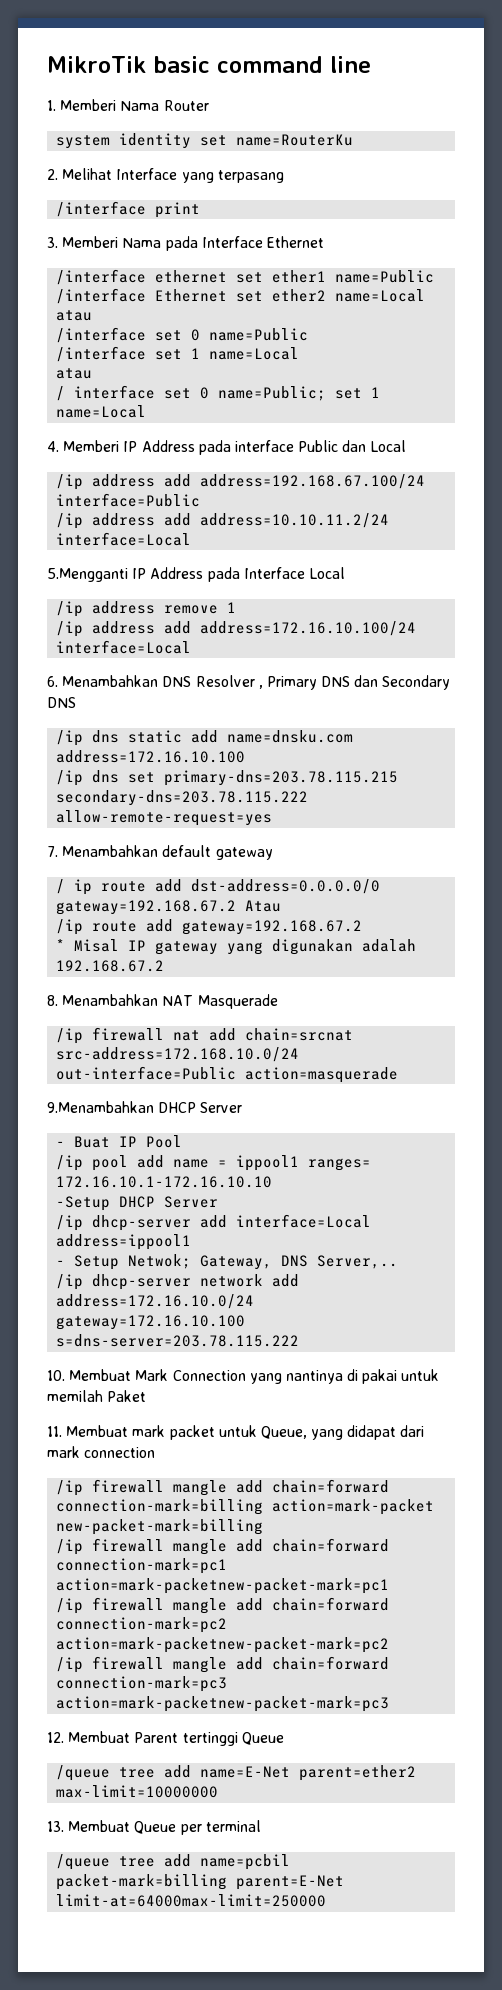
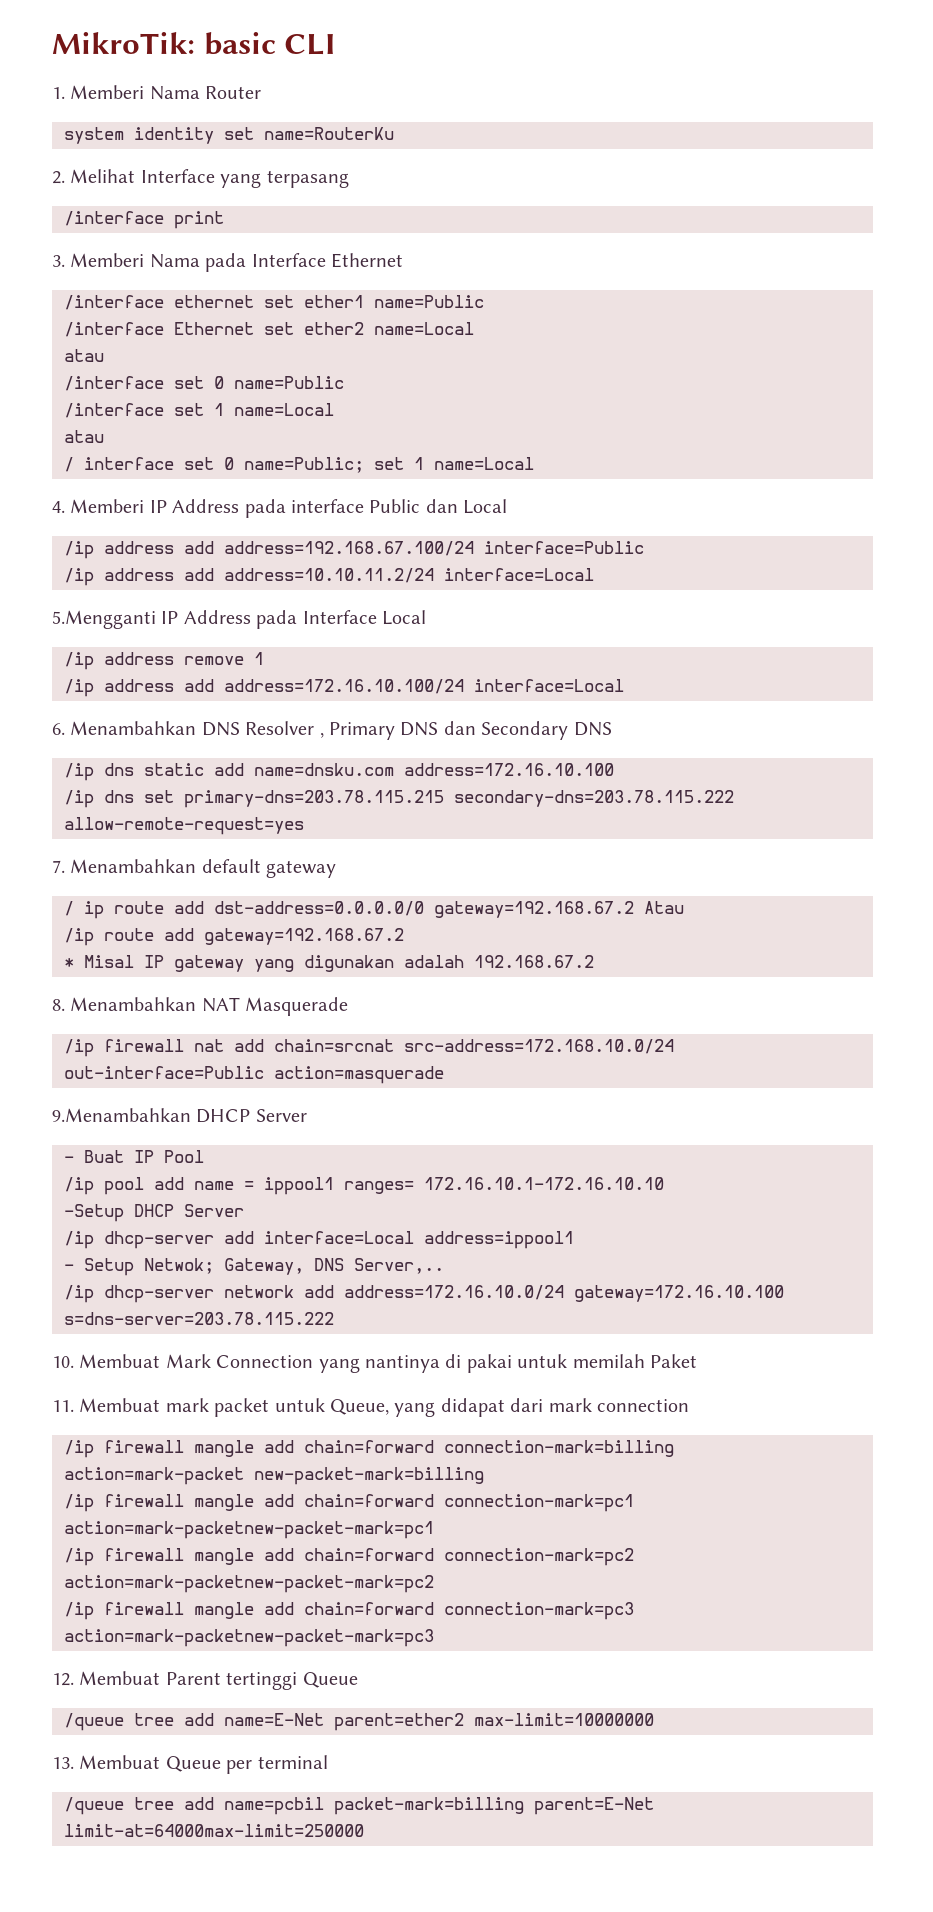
[47,56,371,73] MikroTik basic command line -> [52,32,336,55] MikroTik: basic CLI

